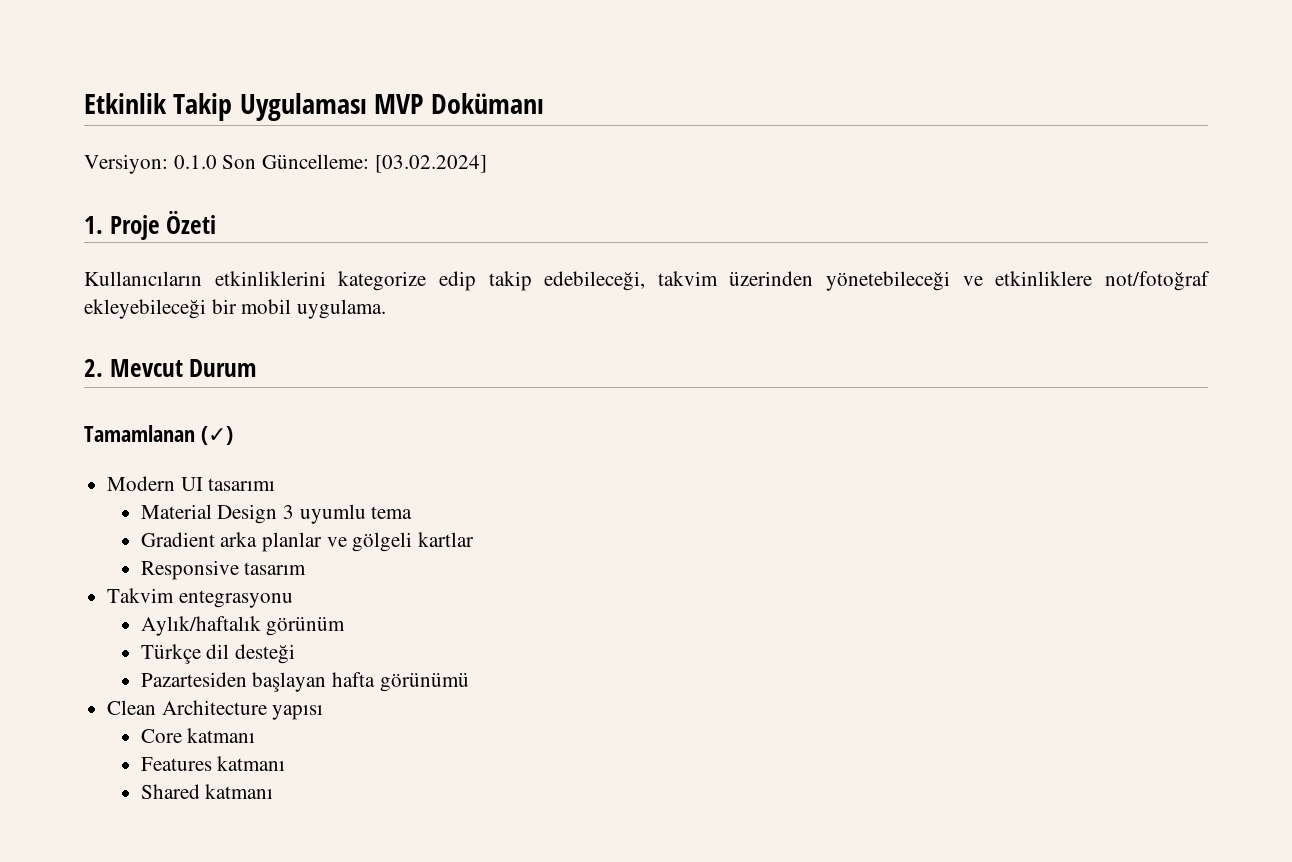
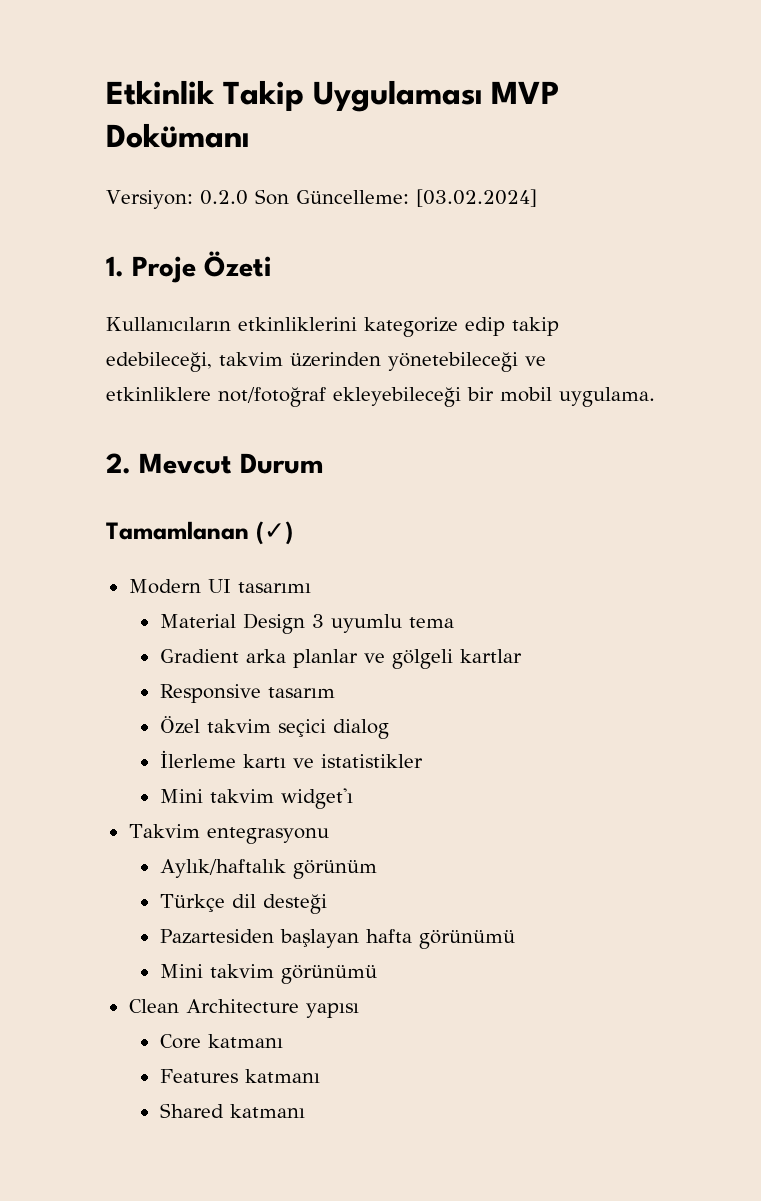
[173,155,217,169] 0.1.0 -> [199,190,248,205] 0.2.0
(307, 568) none -> [159,716,389,739] [159,750,423,768] [159,788,353,809] // Özel takvim seçici dialog // İlerleme kartı ve istatistikler // Mini takvim widget'ı
(469, 682) none -> [159,964,377,984] // Mini takvim görünümü

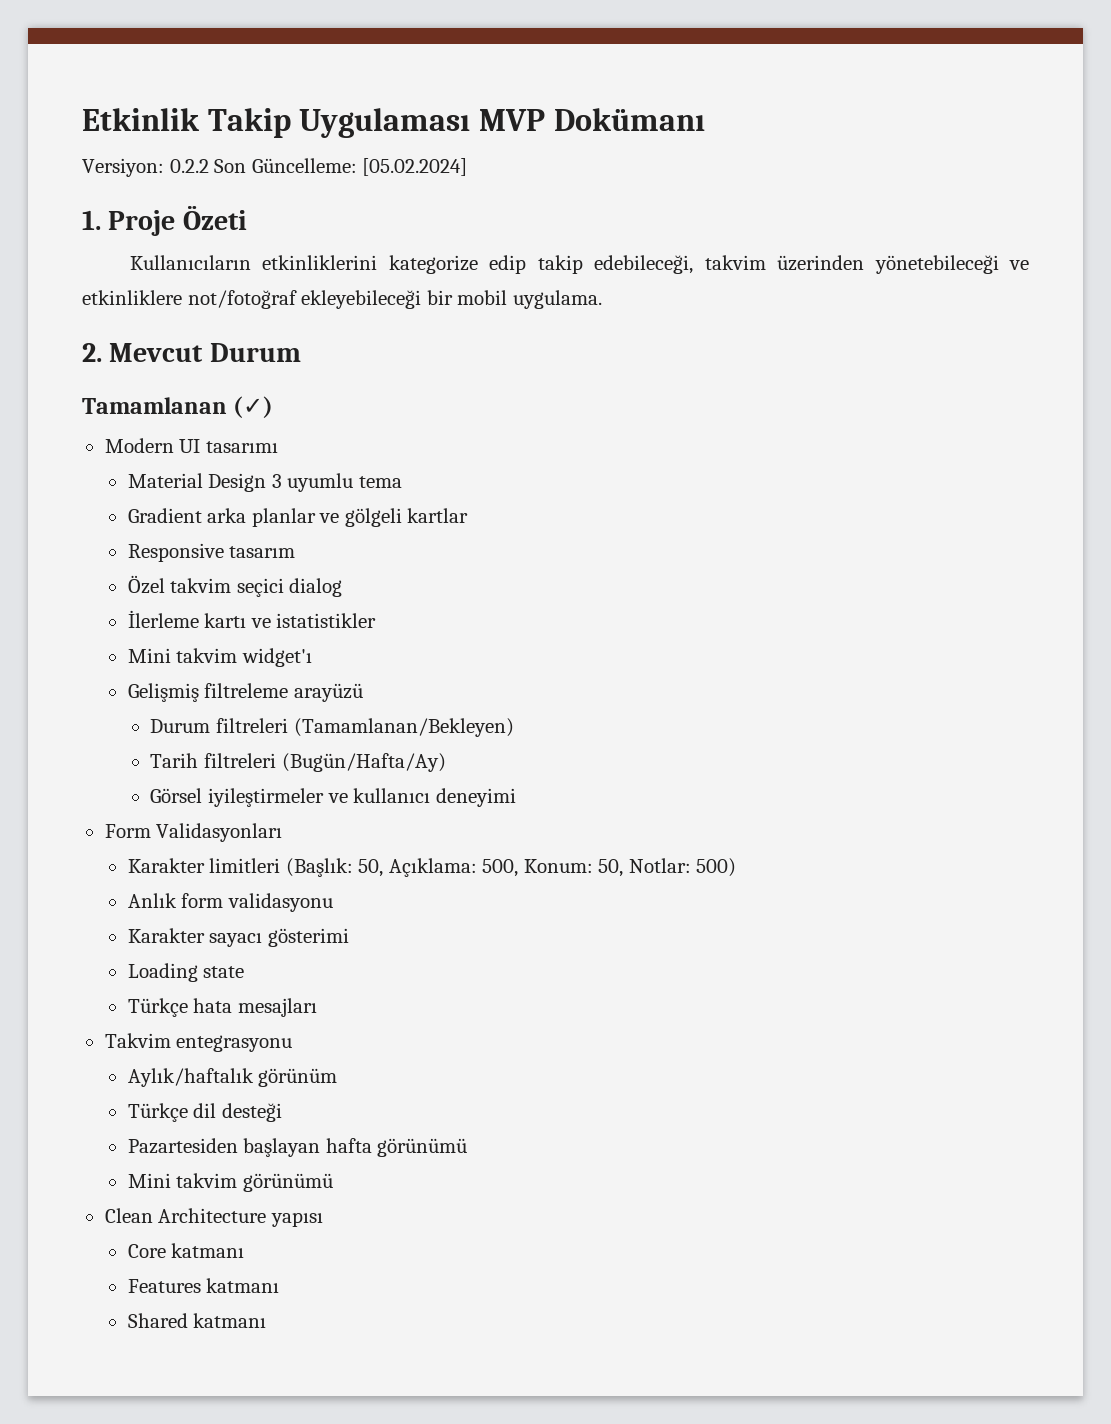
[199,190,248,205] 0.2.0 -> [169,159,209,173] 0.2.2
[415,189,537,207] [03.02.2024] -> [362,158,468,176] [05.02.2024]
(353, 798) none -> [127,683,363,702] [150,718,514,737] [150,753,446,772] [150,788,516,807] [104,823,283,842] [127,858,737,877] [127,893,333,912] [127,928,349,947] [127,963,245,982] [127,998,317,1017] // Gelişmiş filtreleme arayüzü // Durum filtreleri (Tamamlanan/Bekleyen) // Tarih filtreleri (Bugün/Hafta/Ay) // Görsel iyileştirmeler ve kullanıcı deneyimi // Form Validasyonları // Karakter limitleri (Başlık: 50, Açıklama: 500, Konum: 50, Notlar: 500) // Anlık form validasyonu // Karakter sayacı gösterimi // Loading state // Türkçe hata mesajları

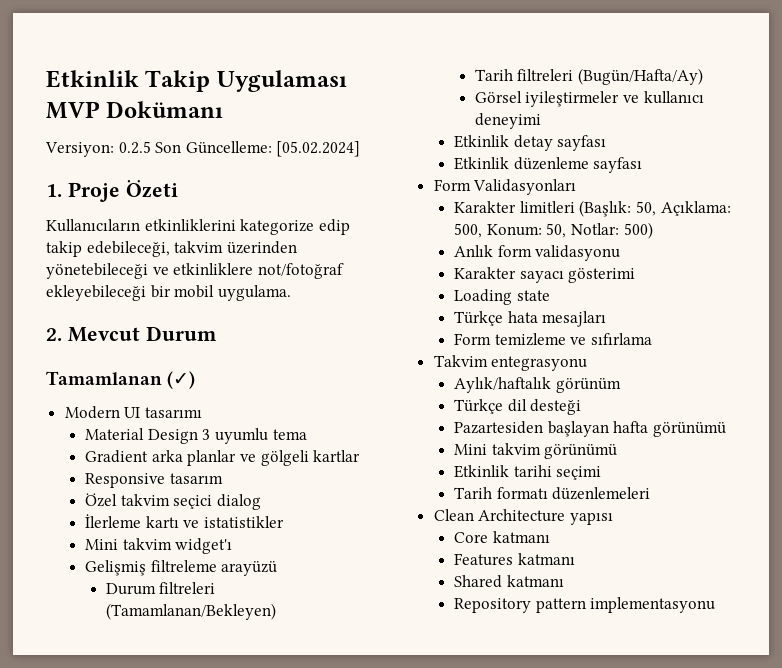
[169,159,209,173] 0.2.2 -> [118,141,151,154] 0.2.5
(516, 797) none -> [454,135,607,151] [454,157,643,173] // Etkinlik detay sayfası // Etkinlik düzenleme sayfası
(317, 1007) none -> [454,333,653,346] // Form temizleme ve sıfırlama
(333, 1182) none -> [454,465,602,480] [454,487,651,500] // Etkinlik tarihi seçimi // Tarih formatı düzenlemeleri
(267, 1320) none -> [454,597,716,613] // Repository pattern implementasyonu

